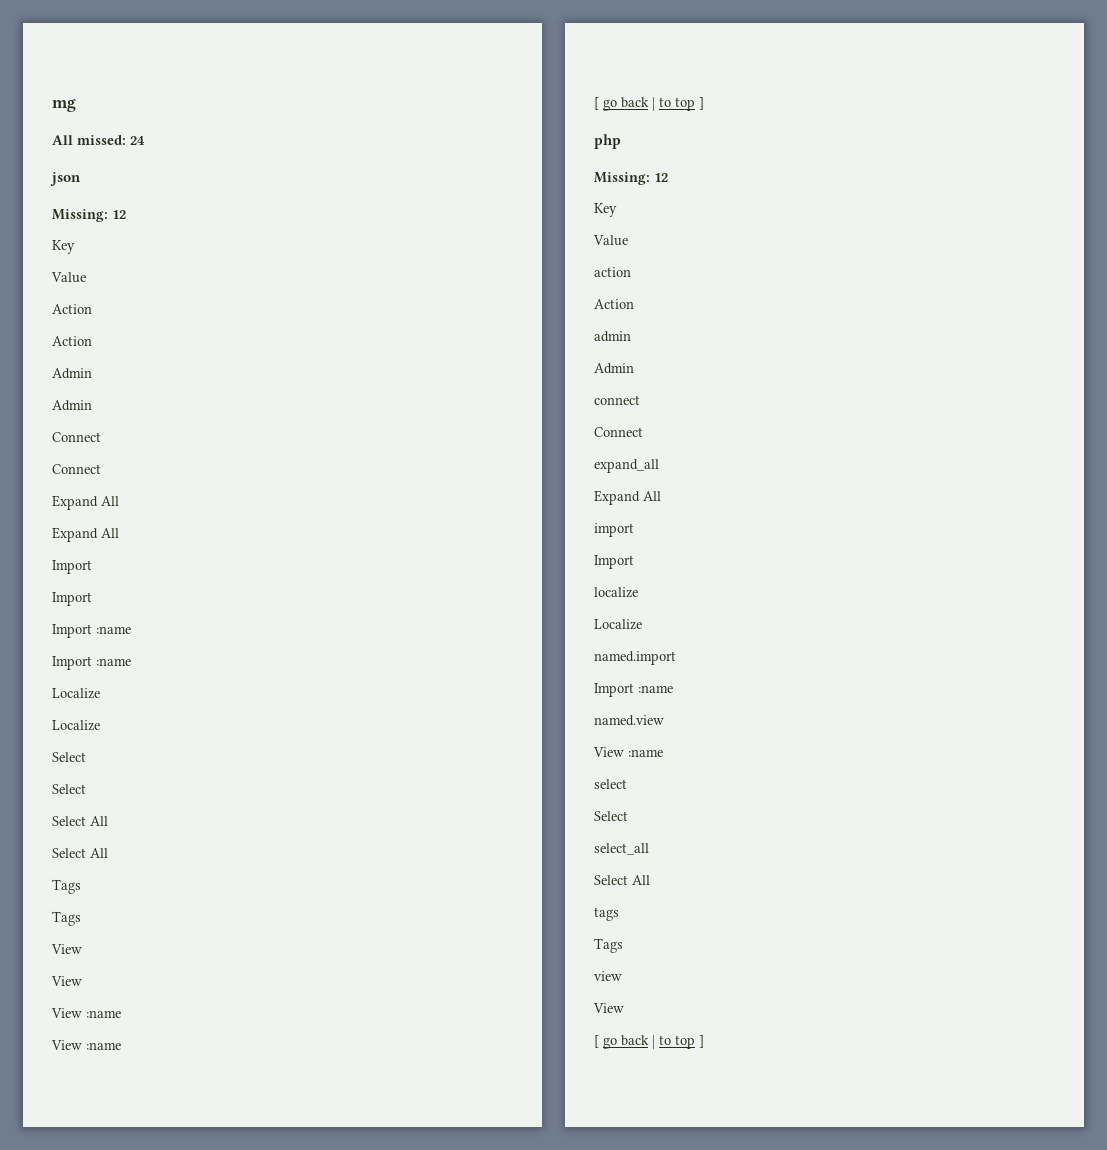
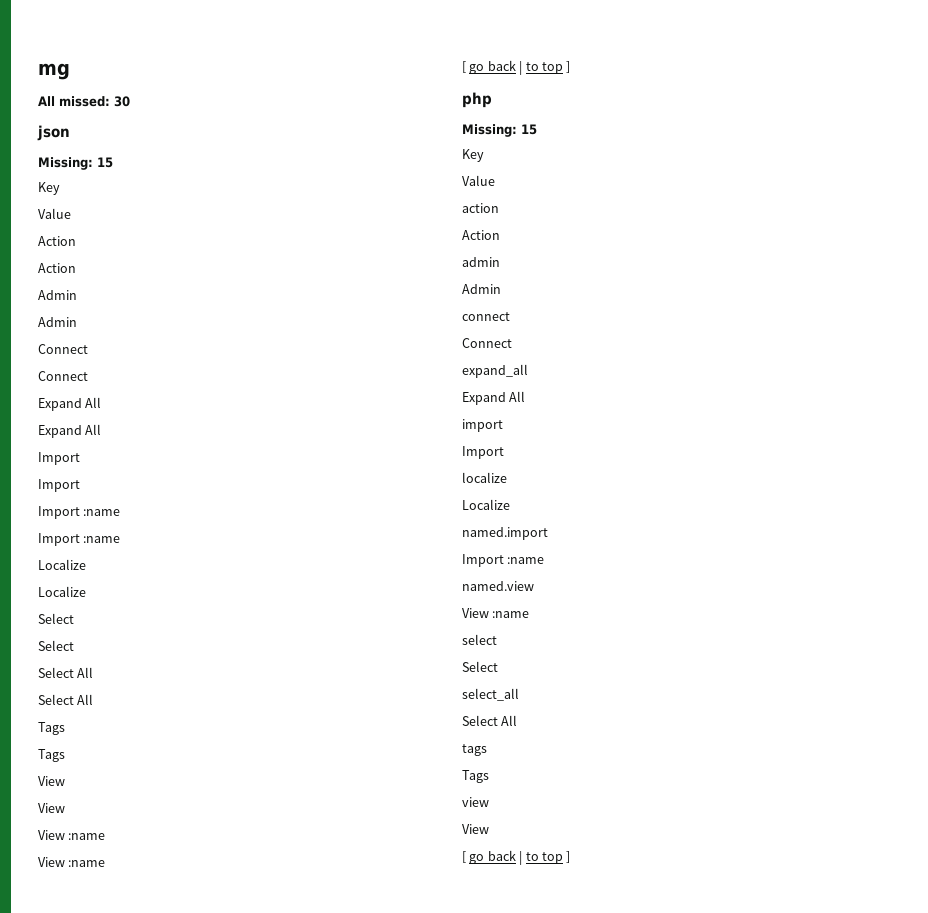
[130,136,145,145] 24 -> [114,96,130,107] 30
[112,210,126,219] 12 -> [97,157,113,168] 15
[654,173,668,182] 12 -> [521,124,537,135] 15

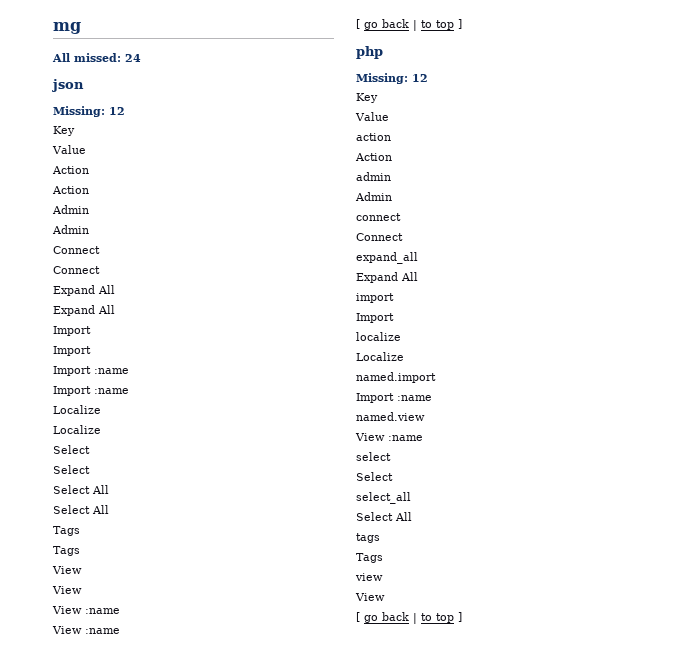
[114,96,130,107] 30 -> [125,54,141,62] 24
[97,157,113,168] 15 -> [109,107,125,115] 12
[521,124,537,135] 15 -> [412,74,428,82] 12

